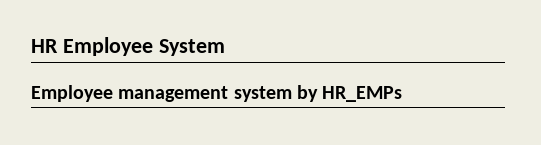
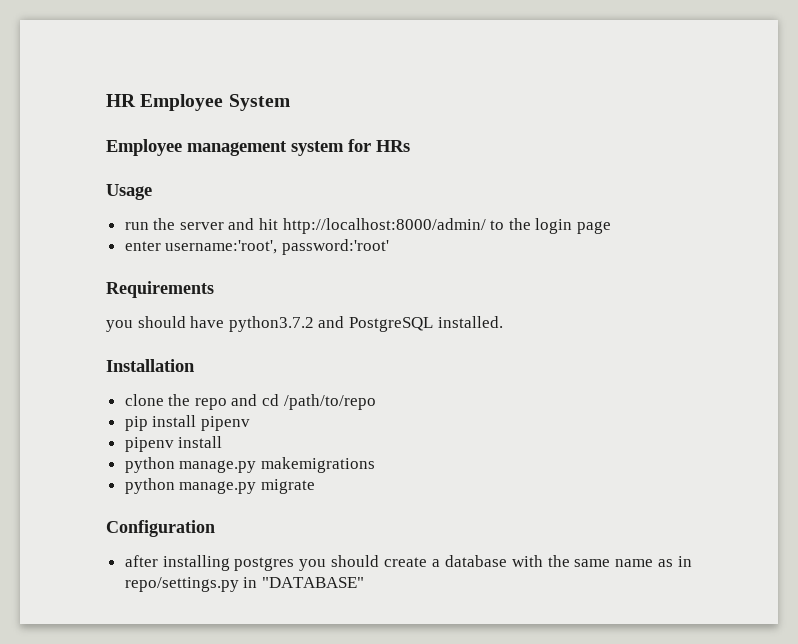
[296,85,403,102] by HR_EMPs -> [348,139,410,152] [106,184,152,200] [124,218,612,234] [124,239,389,255] [106,281,214,298] [106,316,503,332] [106,359,195,372] [124,394,376,410] [124,415,250,431] [124,436,223,452] [124,457,375,473] [124,478,315,494] [106,520,215,537] [124,555,692,571] [124,577,364,592] for HRs // Usage // run the server and hit http://localhost:8000/admin/ to the login page // enter username:'root', password:'root' // Requirements // you should have python3.7.2 and PostgreSQL installed. // Installation // clone the repo and cd /path/to/repo // pip install pipenv // pipenv install // python manage.py makemigrations // python manage.py migrate // Configuration // after installing postgres you should create a database with the same name as in repo/settings.py in "DATABASE"

